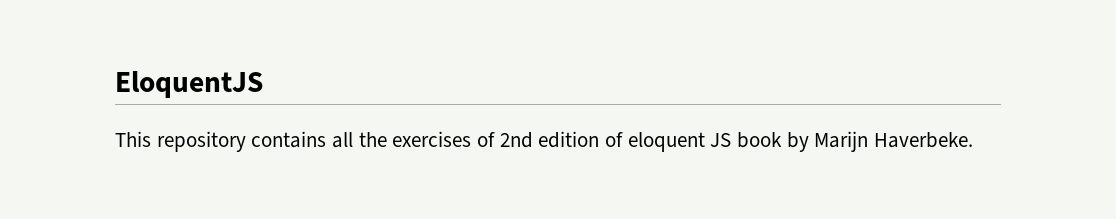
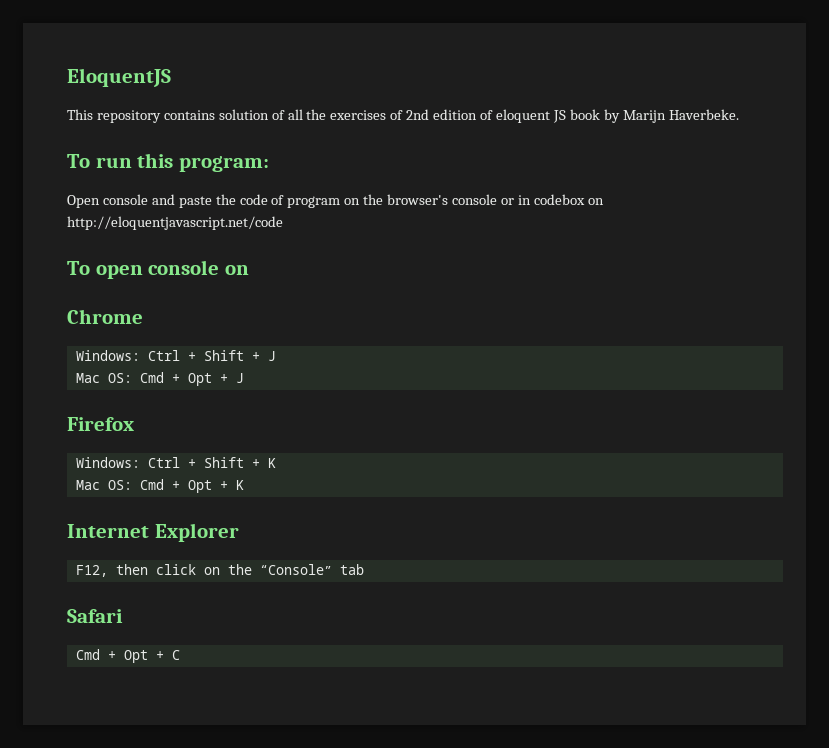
(327, 139) none -> [218,109,285,120] solution of
(974, 140) none -> [67,153,269,172] [67,194,604,208] [67,216,283,230] [67,260,249,279] [67,309,143,324] [75,350,276,361] [75,372,244,386] [67,417,134,431] [75,457,276,468] [75,479,244,493] [67,523,239,542] [75,564,364,577] [67,609,123,623] [75,649,180,663] // To run this program: // Open console and paste the code of program on the browser's console or in codebox on http://eloquentjavascript.net/code // To open console on // Chrome // Windows: Ctrl + Shift + J // Mac OS: Cmd + Opt + J // Firefox // Windows: Ctrl + Shift + K // Mac OS: Cmd + Opt + K // Internet Explorer // F12, then click on the “Console” tab // Safari // Cmd + Opt + C

